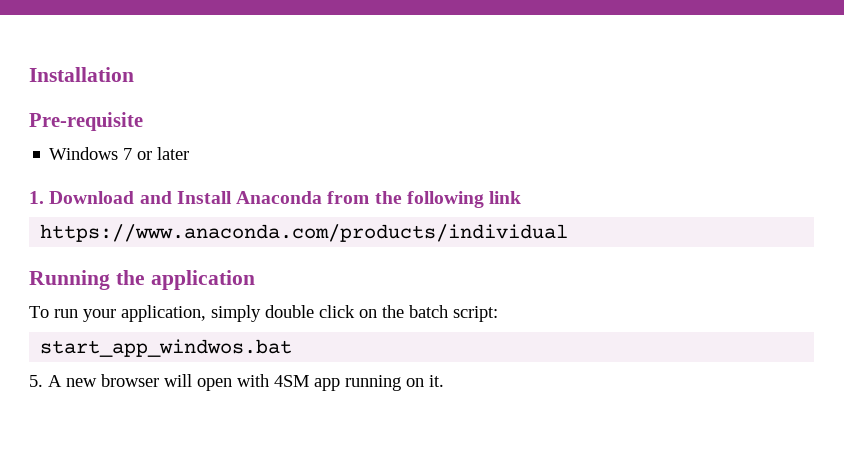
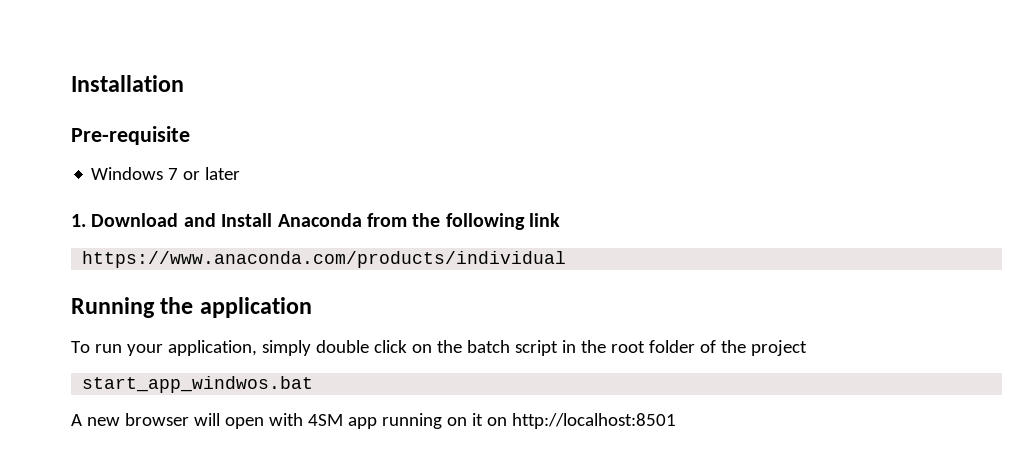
[453,306,498,322] script: -> [514,340,807,356] script in the root folder of the project
[29,375,43,387] 5. -> (314, 384) none
[429,375,444,387] it. -> [471,413,676,429] it on http://localhost:8501

